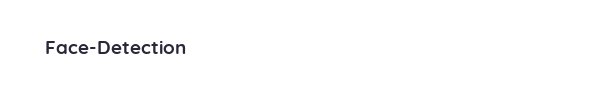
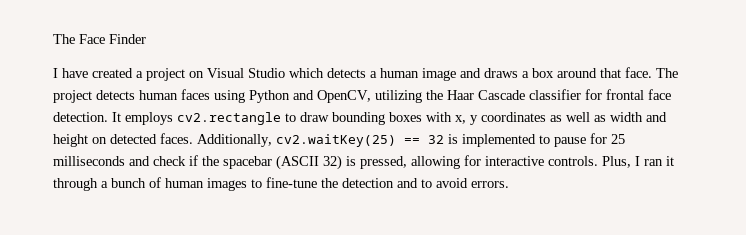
[45,40,186,54] Face-Detection -> [53,34,146,44] [53,67,678,81] [53,89,671,103] [53,112,667,125] [53,133,625,147] [53,155,674,170] [53,177,509,191] The Face Finder // I have created a project on Visual Studio which detects a human image and draws a box around that face. The project detects human faces using Python and OpenCV, utilizing the Haar Cascade classifier for frontal face detection. It employs cv2.rectangle to draw bounding boxes with x, y coordinates as well as width and height on detected faces. Additionally, cv2.waitKey(25) == 32 is implemented to pause for 25 milliseconds and check if the spacebar (ASCII 32) is pressed, allowing for interactive controls. Plus, I ran it through a bunch of human images to fine-tune the detection and to avoid errors.

